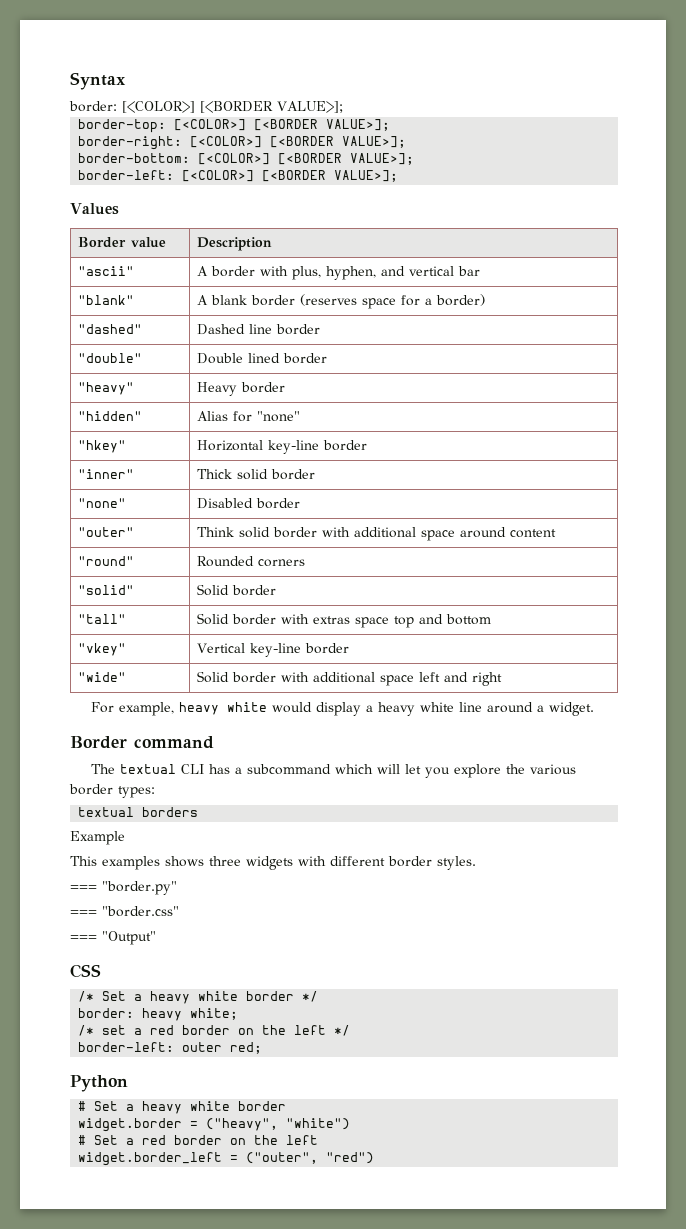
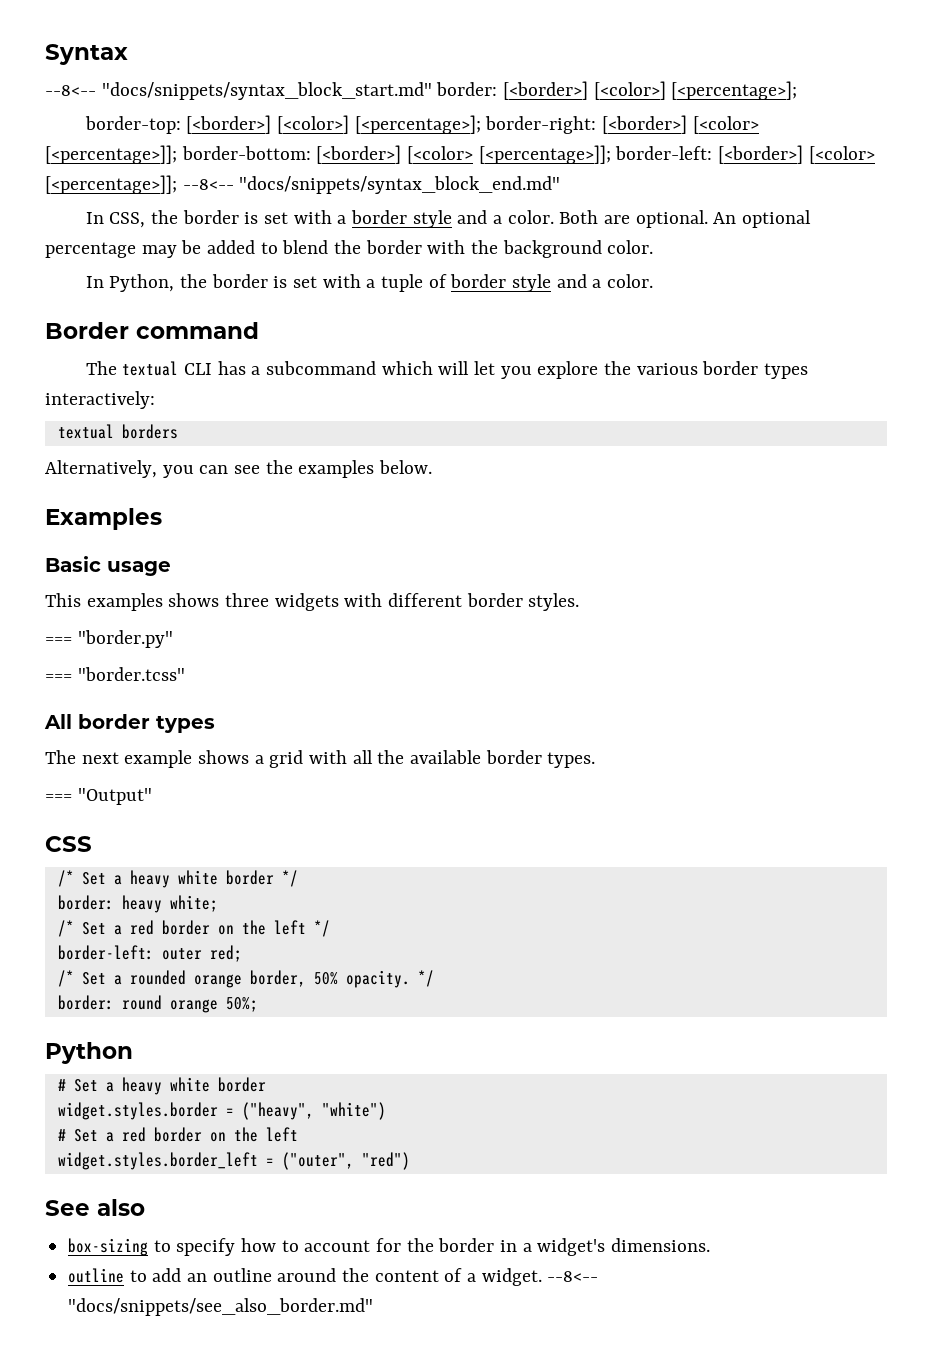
[69,101,343,113] [78,119,391,133] [78,136,407,150] [78,153,415,165] [78,170,399,182] [70,203,119,215] [78,237,167,248] [197,237,273,251] [78,266,135,276] [197,266,481,280] [78,295,135,305] [197,294,486,309] [78,324,143,334] [197,324,321,335] [78,353,143,363] [197,353,328,364] [78,382,135,395] [197,382,286,396] [78,411,143,421] [197,411,301,422] [78,440,127,453] [197,440,368,454] [78,469,135,479] [197,469,316,480] [78,498,127,508] [197,498,301,509] [78,527,135,537] [197,527,557,541] [78,556,135,566] [197,556,306,567] [78,585,135,595] [197,584,277,596] [78,614,127,624] [197,613,492,628] [78,643,127,656] [197,643,350,657] [78,672,127,682] [197,671,503,686] [90,702,594,716] border: [<COLOR>] [<BORDER VALUE>]; // border-top: [<COLOR>] [<BORDER VALUE>]; // border-right: [<COLOR>] [<BORDER VALUE>]; // border-bottom: [<COLOR>] [<BORDER VALUE>]; // border-left: [<COLOR>] [<BORDER VALUE>]; // Values // Border value | Description // "ascii" | A border with plus, hyphen, and vertical bar // "blank" | A blank border (reserves space for a border) // "dashed" | Dashed line border // "double" | Double lined border // "heavy" | Heavy border // "hidden" | Alias for "none" // "hkey" | Horizontal key-line border // "inner" | Thick solid border // "none" | Disabled border // "outer" | Think solid border with additional space around content // "round" | Rounded corners // "solid" | Solid border // "tall" | Solid border with extras space top and bottom // "vkey" | Vertical key-line border // "wide" | Solid border with additional space left and right // For example, heavy white would display a heavy white line around a widget. -> [45,81,798,100] [84,115,759,134] [45,145,875,164] [45,175,561,194] [85,210,812,228] [45,240,654,258] [85,274,654,292] --8<-- "docs/snippets/syntax_block_start.md" border: [<border>] [<color>] [<percentage>]; // border-top: [<border>] [<color>] [<percentage>]; border-right: [<border>] [<color> [<percentage>]]; border-bottom: [<border>] [<color> [<percentage>]]; border-left: [<border>] [<color> [<percentage>]]; --8<-- "docs/snippets/syntax_block_end.md" // In CSS, the border is set with a border style and a color. Both are optional. An optional percentage may be added to blend the border with the background color. // In Python, the border is set with a tuple of border style and a color.
[118,786,155,798] types: -> [764,363,809,379] [45,391,155,409] types interactively:
[70,831,125,845] Example -> [45,460,433,478] [45,508,162,530] [45,556,171,576] Alternatively, you can see the examples below. // Examples // Basic usage
[102,906,179,917] "border.css" -> [77,667,185,681] [44,714,215,733] [45,750,596,768] "border.tcss" // All border types // The next example shows a grid with all the available border types.
[102,1025,127,1035] set -> [81,922,106,935] Set
(263, 1048) none -> [57,970,434,988] [57,995,258,1013] // /* Set a rounded orange border, 50% opacity. */ // border: round orange 50%;
[78,1118,183,1132] widget.border -> [57,1102,218,1120] widget.styles.border
[78,1152,223,1166] widget.border_left -> [57,1152,258,1170] widget.styles.border_left
(375, 1158) none -> [45,1199,145,1216] [68,1238,711,1256] [68,1268,599,1286] [68,1298,374,1316] // See also // box-sizing to specify how to account for the border in a widget's dimensions. // outline to add an outline around the content of a widget. --8<-- "docs/snippets/see_also_border.md"

